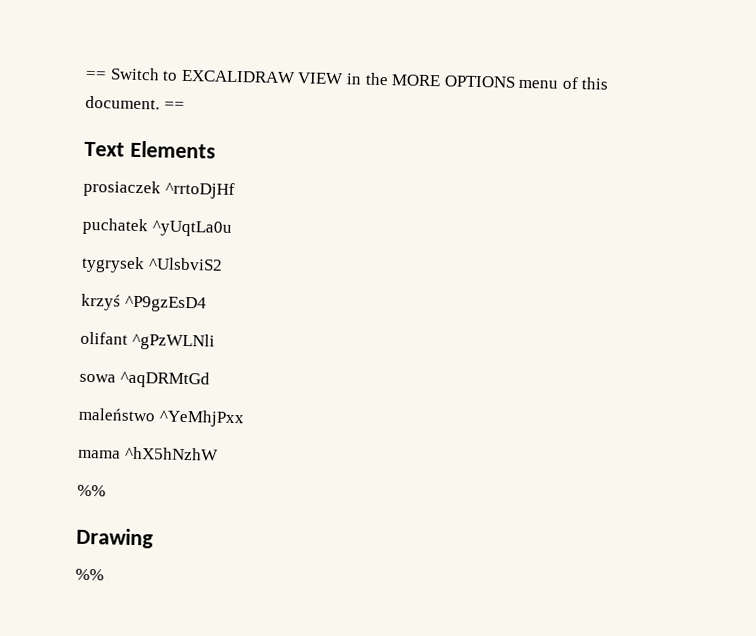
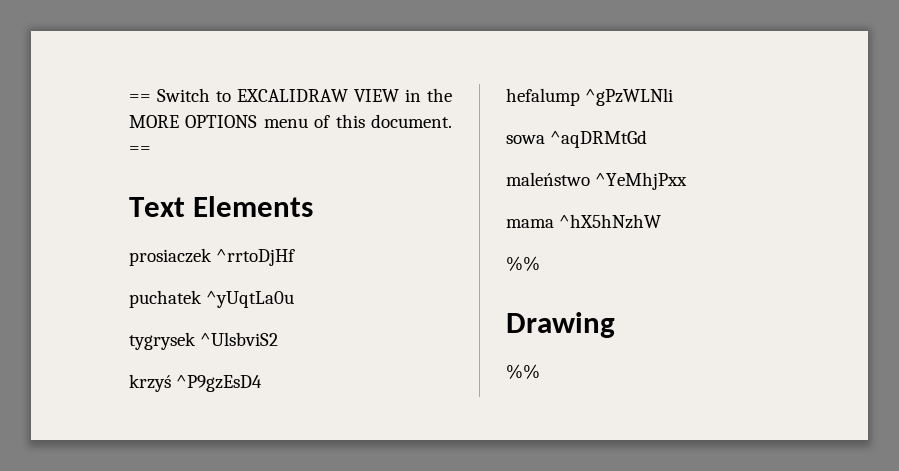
[80,331,128,345] olifant -> [506,88,580,106] hefalump

